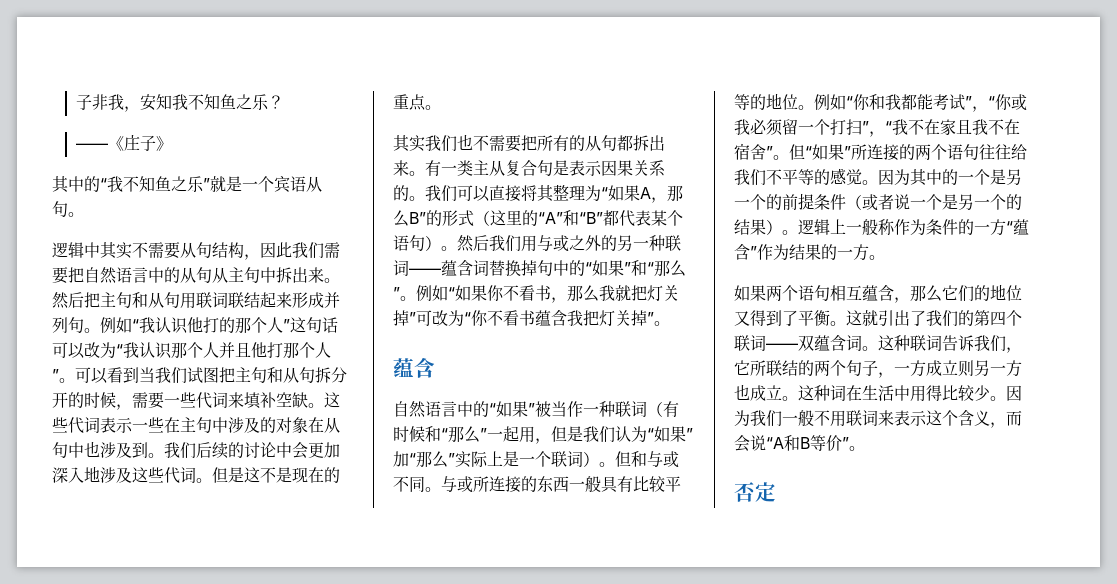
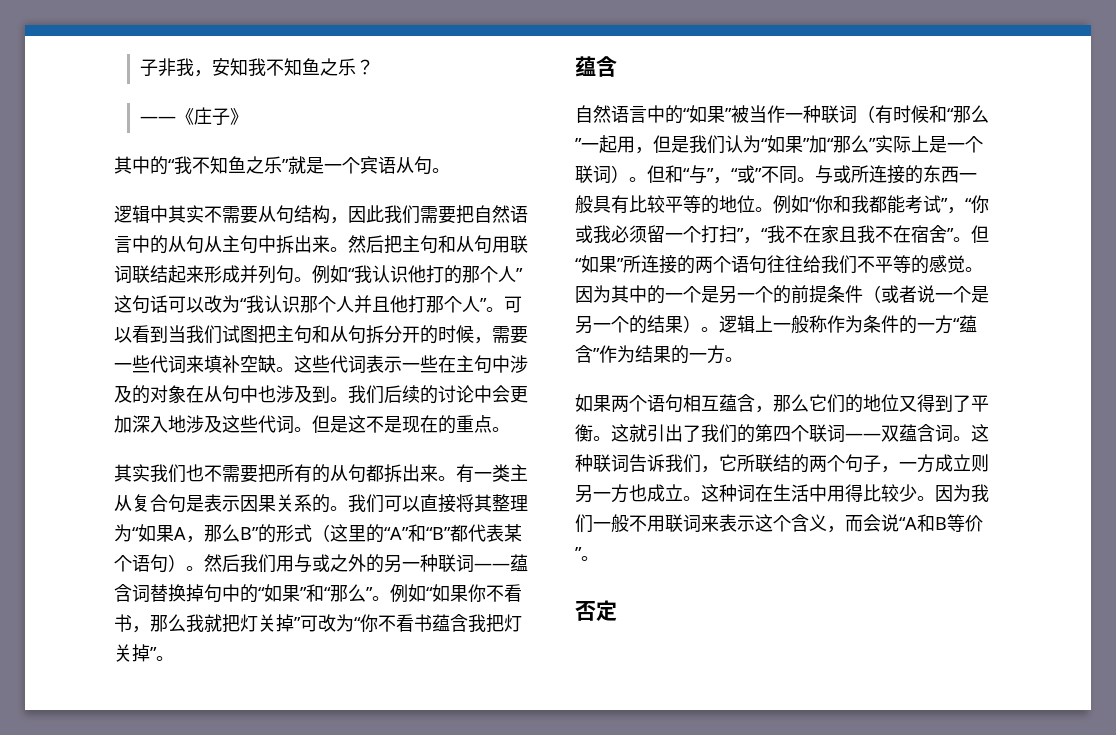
[647,451,679,468] 与或 -> [683,165,762,184] “与”，“或”

